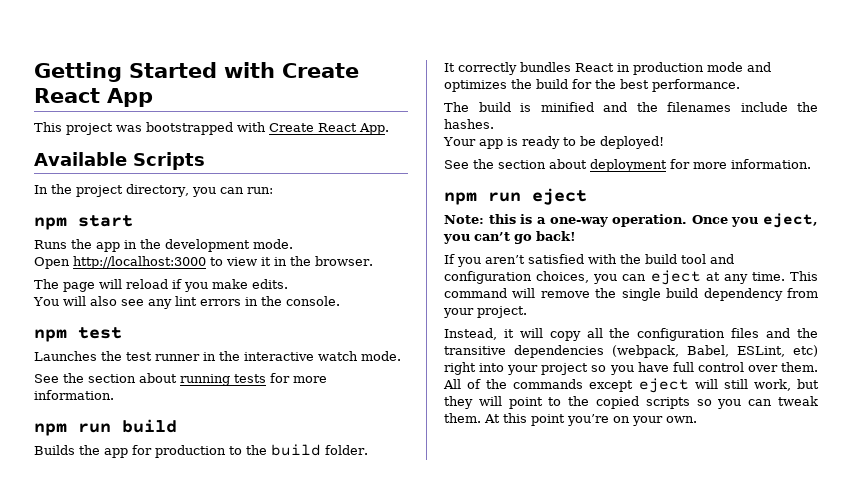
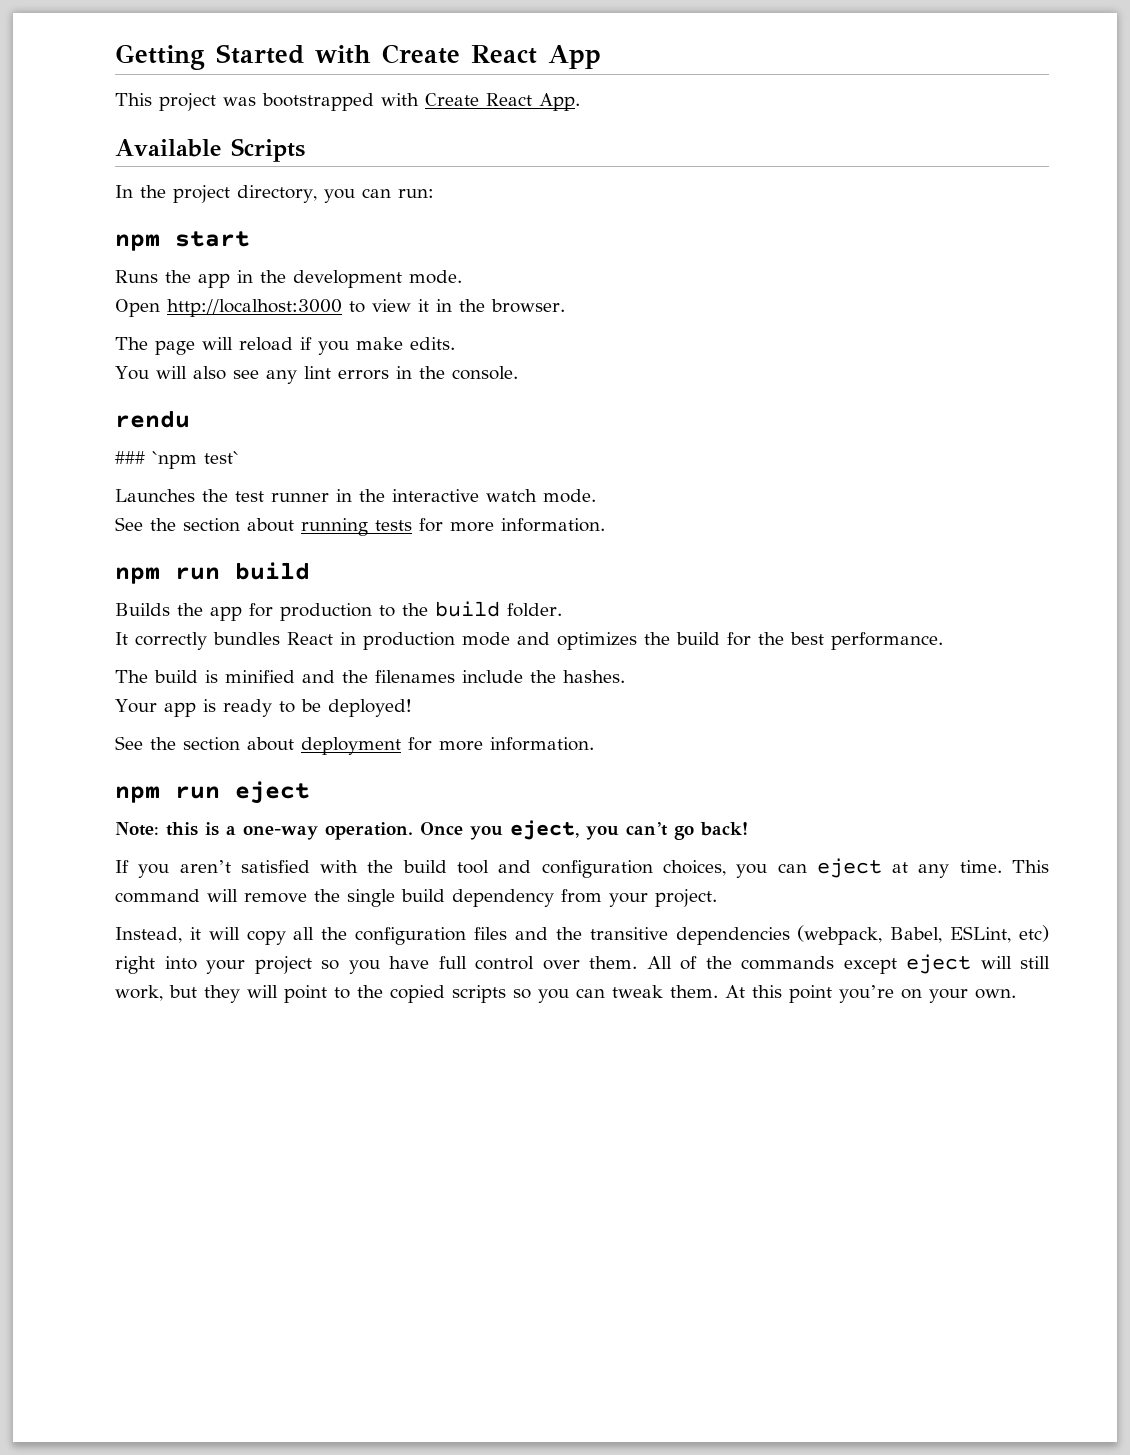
[34,327,122,342] npm test -> [115,410,190,428] [115,451,239,469] rendu // ### `npm test`

